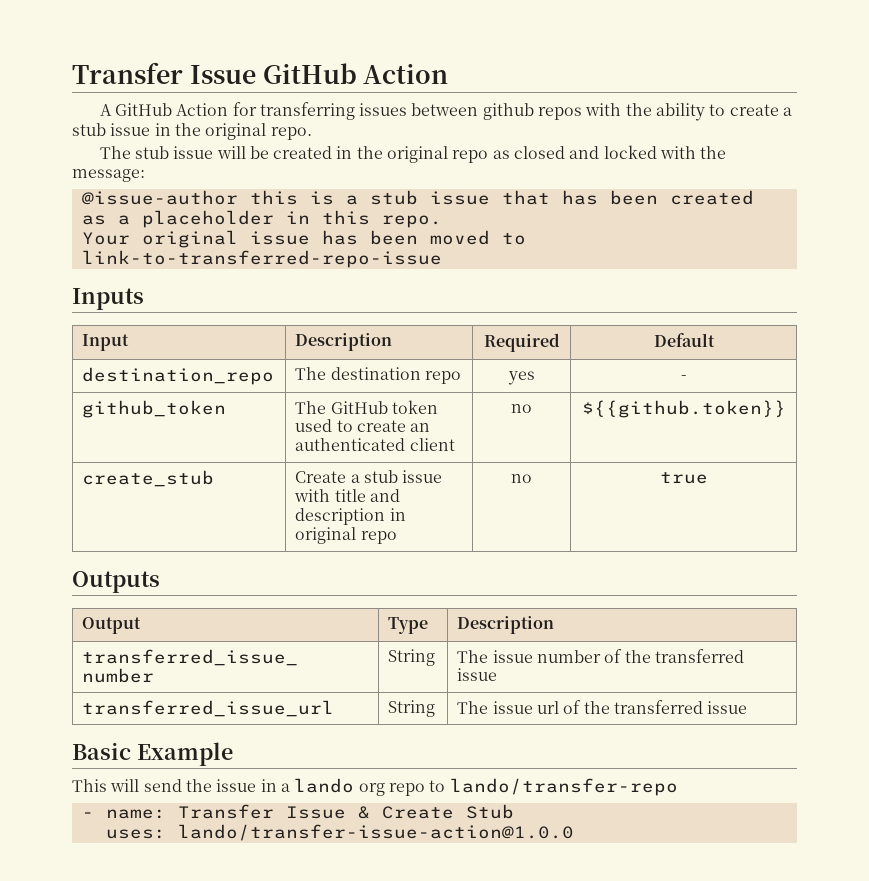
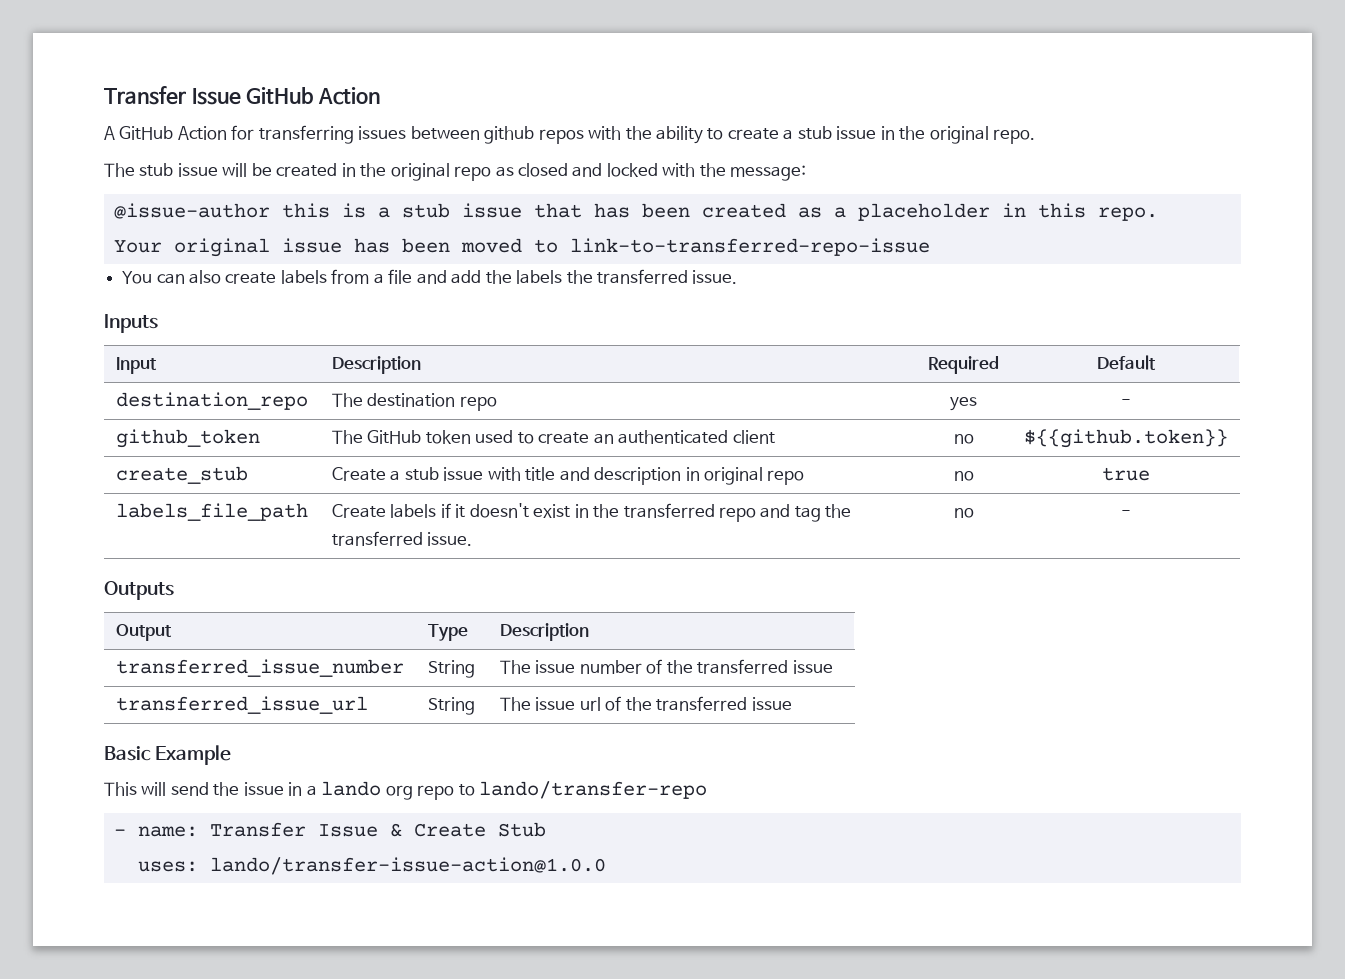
(442, 259) none -> [122,269,738,284] // You can also create labels from a file and add the labels the transferred issue.
(708, 478) none -> [115,503,308,521] [331,503,852,522] [331,531,473,546] [953,508,974,518] [1120,510,1131,517] // labels_file_path | Create labels if it doesn't exist in the transferred repo and tag the transferred issue. | no | -

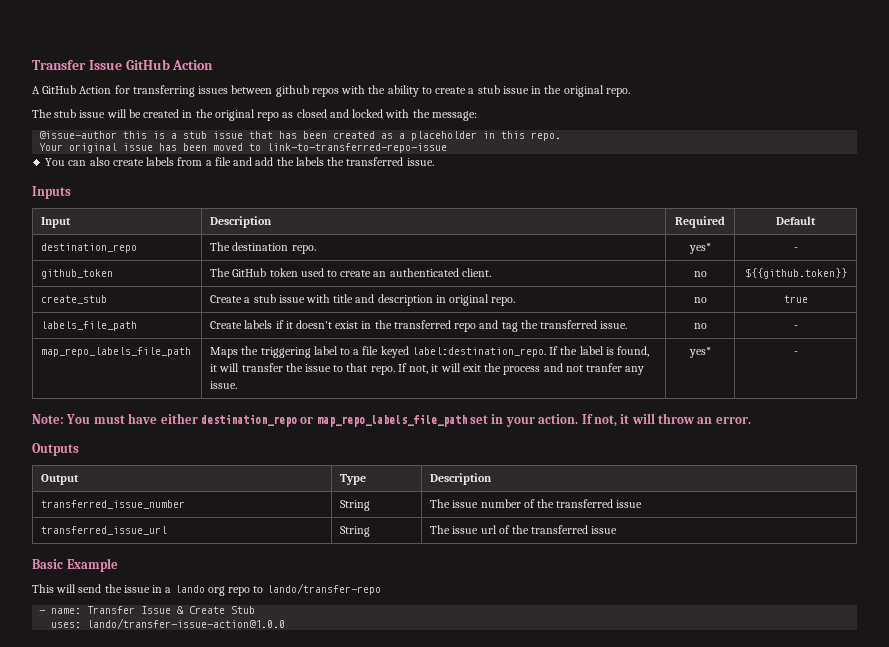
[459,396,497,411] [950,397,977,411] repo | yes -> [291,245,316,254] [688,243,711,254] repo. | yes*
[732,430,775,444] client -> [461,268,491,277] client.
[767,470,805,485] repo -> [491,297,516,306] repo.
(1131, 513) none -> [41,347,192,357] [210,346,650,358] [210,363,645,375] [210,381,238,389] [688,347,711,358] [793,351,798,355] [32,413,751,427] // map_repo_labels_file_path | Maps the triggering label to a file keyed label:destination_repo. If the label is found, it will transfer the issue to that repo. If not, it will exit the process and not tranfer any issue. | yes* | - // Note: You must have either destination_repo or map_repo_labels_file_path set in your action. If not, it will throw an error.

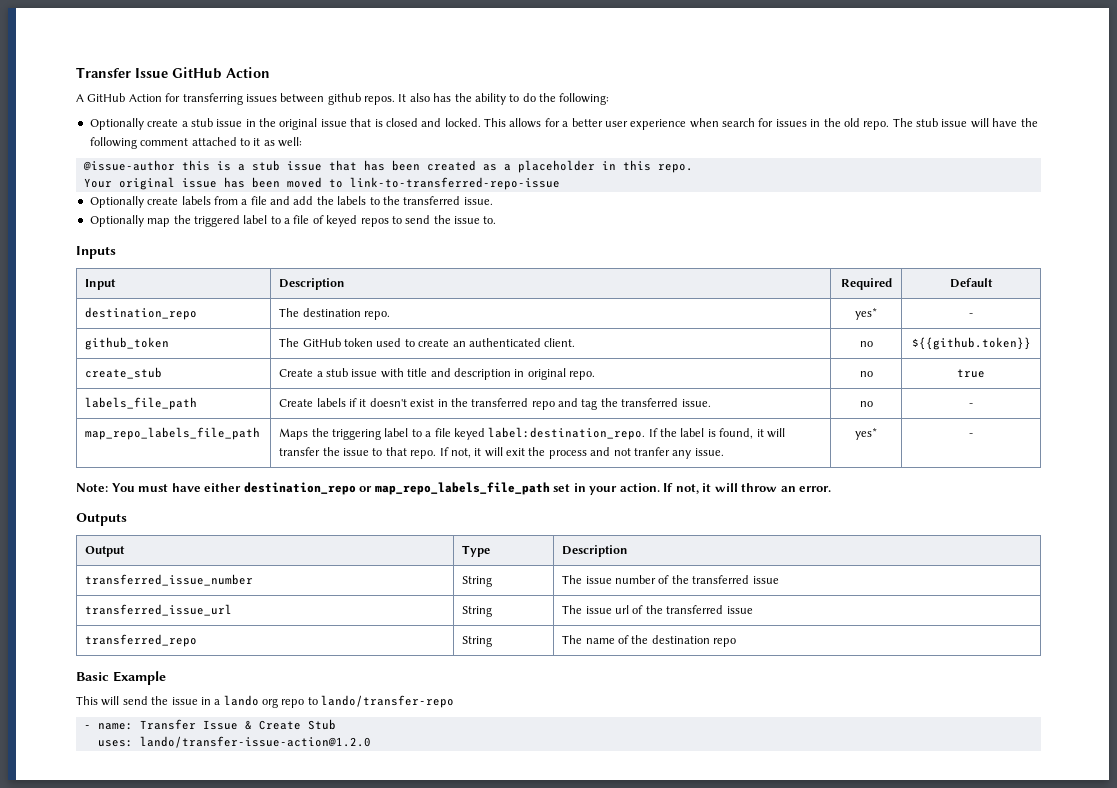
[311,85,432,97] repos with the ability to -> [364,93,610,105] [89,118,144,130] repos. It also has the ability to do the following: // Optionally
[605,88,630,97] repo. // -> [320,118,890,130] issue that is closed and locked. This allows for a better user experience when search for issues in the old repo.
[128,109,477,121] be created in the original repo as closed and locked with the message: -> [992,118,1038,127] [89,137,302,149] have the following comment attached to it as well:
[45,157,110,166] You can also -> [89,196,144,208] Optionally
[327,157,434,166] the transferred issue. -> [369,196,493,205] [89,215,497,227] to the transferred issue. // Optionally map the triggered label to a file of keyed repos to send the issue to.
(618, 530) none -> [85,634,198,647] [462,636,493,647] [562,635,737,647] // transferred_repo | String | The name of the destination repo
[87,618,286,629] lando/transfer-issue-action@1.0.0 -> [139,736,371,748] lando/transfer-issue-action@1.2.0

